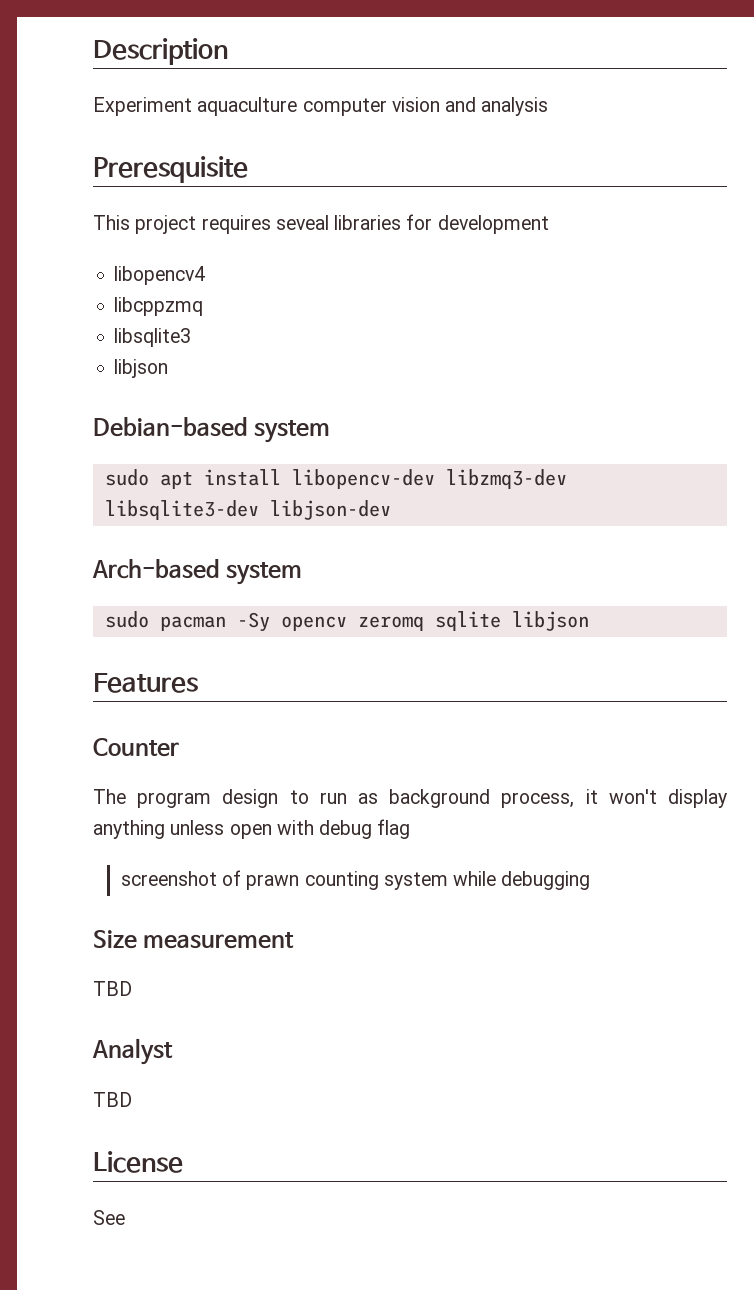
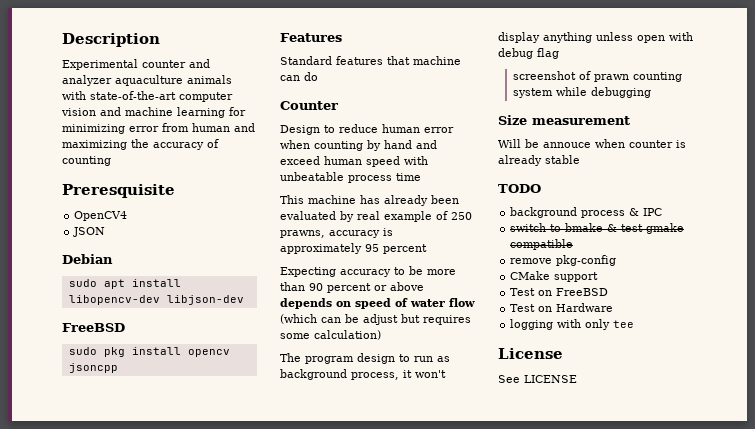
[93,97,549,116] [93,156,248,183] [93,214,549,234] [114,266,206,285] [114,297,204,316] [114,328,192,347] [114,359,169,378] [93,417,331,443] Experiment aquaculture computer vision and analysis // Preresquisite // This project requires seveal libraries for development // libopencv4 // libcppzmq // libsqlite3 // libjson // Debian-based system -> [62,59,210,70] [62,75,232,86] [62,91,233,102] [61,107,246,118] [62,123,255,134] [62,139,219,150] [62,156,111,166] [62,184,175,198] [74,211,128,221] [73,227,106,237] [62,254,113,264] Experimental counter and analyzer aquaculture animals with state-of-the-art computer vision and machine learning for minimizing error from human and maximizing the accuracy of counting // Preresquisite // OpenCV4 // JSON // Debian
[445,469,567,489] [104,500,259,520] libzmq3-dev libsqlite3-dev -> (160, 300) none
[92,559,303,585] [104,611,589,632] [93,673,198,693] [93,738,179,757] Arch-based system // sudo pacman -Sy opencv zeromq sqlite libjson // Features // Counter -> [62,323,125,332] [68,347,230,357] [68,363,118,373] [280,33,342,42] [280,56,461,65] [280,72,318,81] [280,101,338,110] [280,124,454,135] [280,140,437,151] [280,156,428,167] [280,172,421,183] [280,195,459,206] [280,211,472,222] [280,228,393,238] [280,243,427,254] [280,266,456,277] [280,282,424,293] [280,298,475,309] [280,314,471,325] [280,330,381,340] FreeBSD // sudo pkg install opencv jsoncpp // Features // Standard features that machine can do // Counter // Design to reduce human error when counting by hand and exceed human speed with unbeatable process time // This machine has already been evaluated by real example of 250 prawns, accuracy is approximately 95 percent // Expecting accuracy to be more than 90 percent or above depends on speed of water flow (which can be adjust but requires some calculation)
[93,981,132,996] [92,1038,173,1065] [93,1092,132,1107] TBD // Analyst // TBD -> [498,139,686,148] [498,155,580,166] [498,184,541,193] [510,207,663,218] [510,223,685,234] [510,239,574,250] [510,255,617,266] [510,271,599,282] [510,288,609,296] [510,303,614,312] [510,319,635,330] Will be annouce when counter is already stable // TODO // background process & IPC // switch to bmake & test gmake compatible // remove pkg-config // CMake support // Test on FreeBSD // Test on Hardware // logging with only tee
(125, 1217) none -> [524,375,577,383] LICENSE

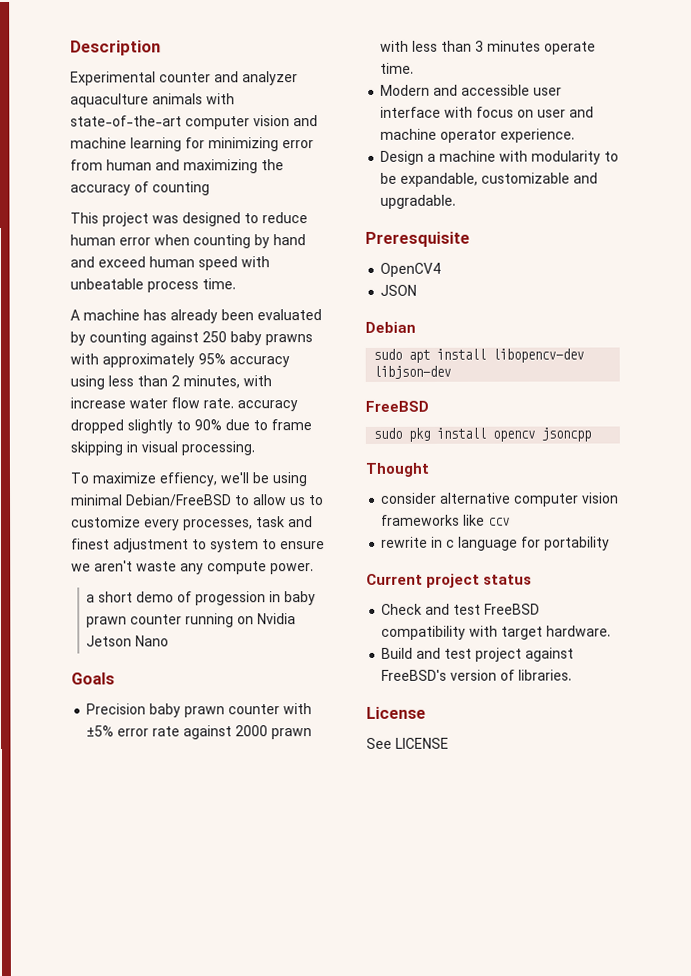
(111, 161) none -> [70,212,308,227] [70,234,306,249] [70,256,270,271] [70,278,236,293] [70,309,322,324] [70,331,313,346] [70,353,290,368] [70,375,272,390] [70,397,298,412] [70,419,312,434] [70,441,255,456] [70,472,307,487] [71,494,324,507] [71,516,313,531] [71,538,325,553] [71,560,314,575] [86,591,317,606] [86,613,297,628] [86,635,170,647] [71,672,115,685] [86,703,313,718] [86,725,313,740] [380,40,597,55] [380,62,415,74] [380,84,563,96] [380,106,595,118] [380,128,576,143] [380,150,620,165] [380,172,599,187] [380,194,457,209] // This project was designed to reduce human error when counting by hand and exceed human speed with unbeatable process time. // A machine has already been evaluated by counting against 250 baby prawns with approximately 95% accuracy using less than 2 minutes, with increase water flow rate. accuracy dropped slightly to 90% due to frame skipping in visual processing. // To maximize effiency, we'll be using minimal Debian/FreeBSD to allow us to customize every processes, task and finest adjustment to system to ensure we aren't waste any compute power. // a short demo of progession in baby prawn counter running on Nvidia Jetson Nano // Goals // Precision baby prawn counter with ±5% error rate against 2000 prawn with less than 3 minutes operate time. // Modern and accessible user interface with focus on user and machine operator experience. // Design a machine with modularity to be expandable, customizable and upgradable.
[280,33,342,42] [280,56,461,65] [280,72,318,81] [280,101,338,110] [280,124,454,135] [280,140,437,151] [280,156,428,167] [280,172,421,183] [280,195,459,206] [280,211,472,222] [280,228,393,238] [280,243,427,254] [280,266,456,277] [280,282,424,293] [280,298,475,309] [280,314,471,325] [280,330,381,340] [280,353,450,364] [280,369,446,380] [498,32,693,43] [498,48,559,59] [512,71,682,82] [512,87,651,98] [498,115,630,125] [498,139,686,148] [498,155,580,166] [498,184,541,193] [510,207,663,218] [510,223,685,234] [510,239,574,250] [510,255,617,266] [510,271,599,282] [510,288,609,296] [510,303,614,312] [510,319,635,330] Features // Standard features that machine can do // Counter // Design to reduce human error when counting by hand and exceed human speed with unbeatable process time // This machine has already been evaluated by real example of 250 prawns, accuracy is approximately 95 percent // Expecting accuracy to be more than 90 percent or above depends on speed of water flow (which can be adjust but requires some calculation) // The program design to run as background process, it won't display anything unless open with debug flag // screenshot of prawn counting system while debugging // Size measurement // Will be annouce when counter is already stable // TODO // background process & IPC // switch to bmake & test gmake compatible // remove pkg-config // CMake support // Test on FreeBSD // Test on Hardware // logging with only tee -> [365,462,429,477] [381,492,620,507] [381,514,511,526] [381,536,611,551] [366,573,533,588] [381,603,541,615] [381,625,612,640] [381,647,575,662] [381,669,573,681] Thought // consider alternative computer vision frameworks like ccv // rewrite in c language for portability // Current project status // Check and test FreeBSD compatibility with target hardware. // Build and test project against FreeBSD's version of libraries.

